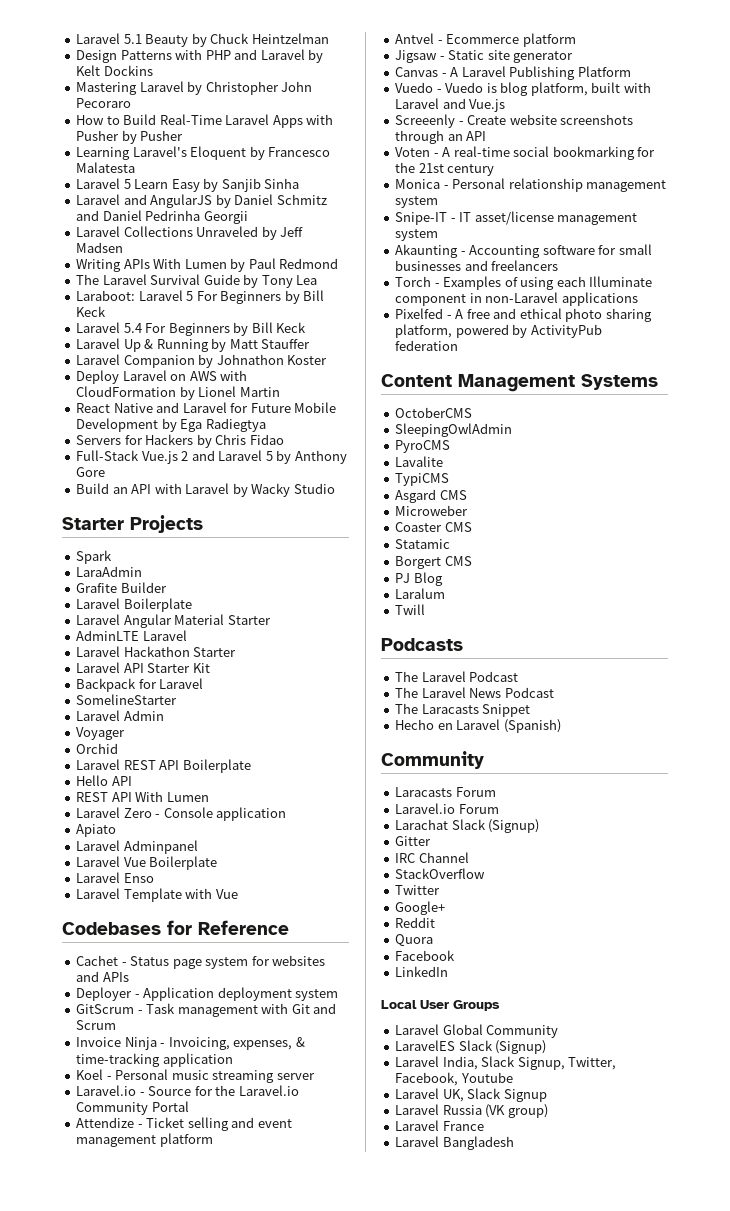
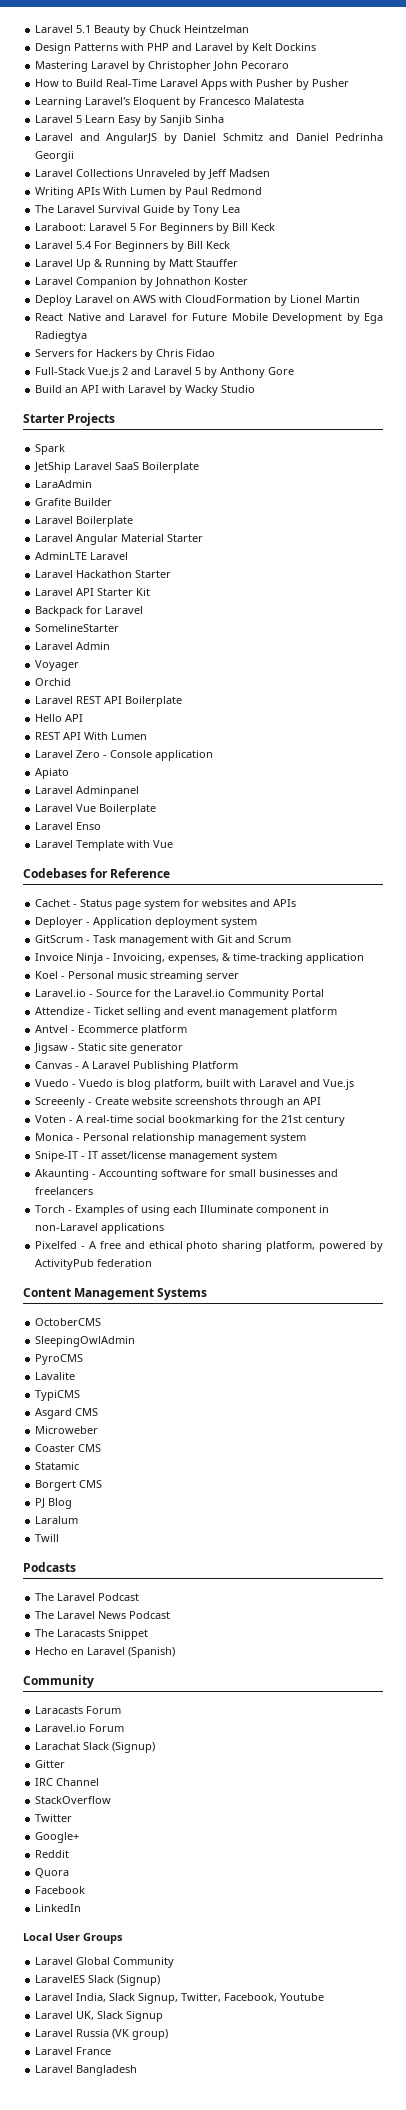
(113, 557) none -> [34,462,200,473] // JetShip Laravel SaaS Boilerplate

